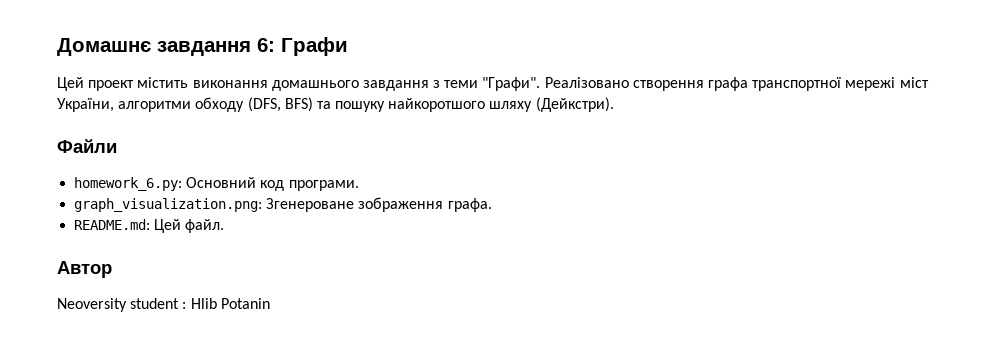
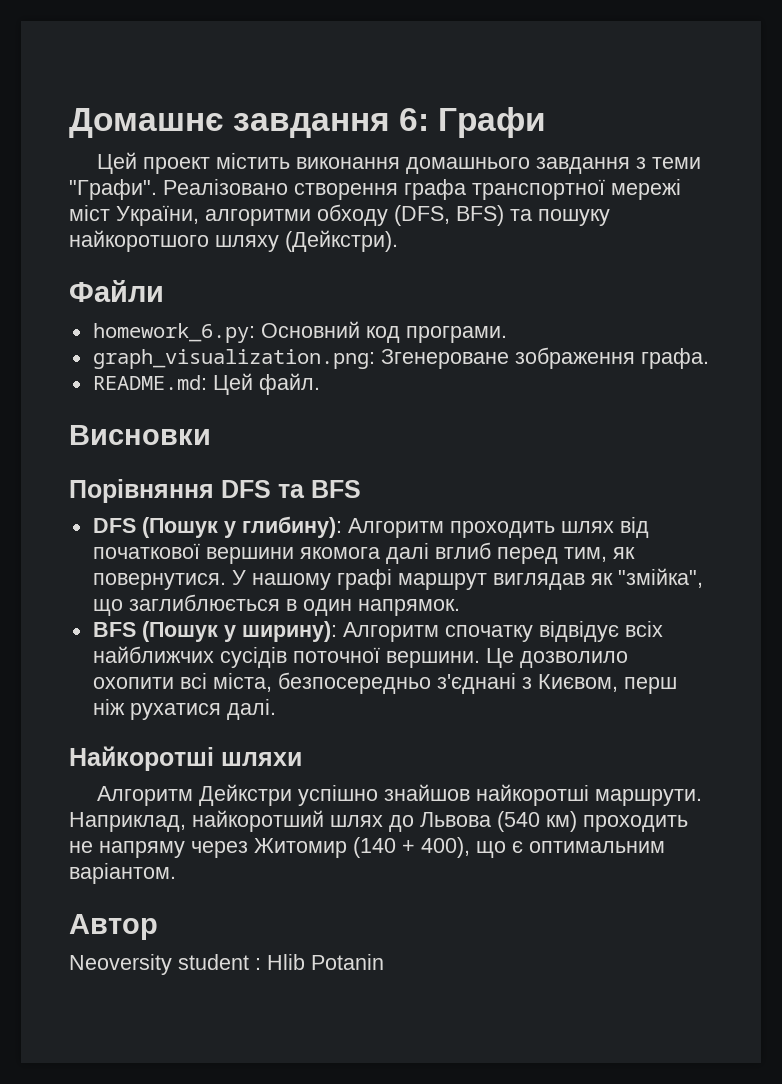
(225, 226) none -> [69,425,211,445] [69,479,361,503] [92,516,649,538] [92,542,635,564] [92,568,703,590] [92,594,460,616] [92,621,663,642] [92,646,628,668] [92,672,677,694] [92,699,276,720] [69,746,302,771] [97,784,703,806] [69,810,688,832] [69,837,665,858] [69,863,176,884] // Висновки // Порівняння DFS та BFS // DFS (Пошук у глибину): Алгоритм проходить шлях від початкової вершини якомога далі вглиб перед тим, як повернутися. У нашому графі маршрут виглядав як "змійка", що заглиблюється в один напрямок. // BFS (Пошук у ширину): Алгоритм спочатку відвідує всіх найближчих сусідів поточної вершини. Це дозволило охопити всі міста, безпосередньо з'єднані з Києвом, перш ніж рухатися далі. // Найкоротші шляхи // Алгоритм Дейкстри успішно знайшов найкоротші маршрути. Наприклад, найкоротший шлях до Львова (540 км) проходить не напряму через Житомир (140 + 400), що є оптимальним варіантом.

